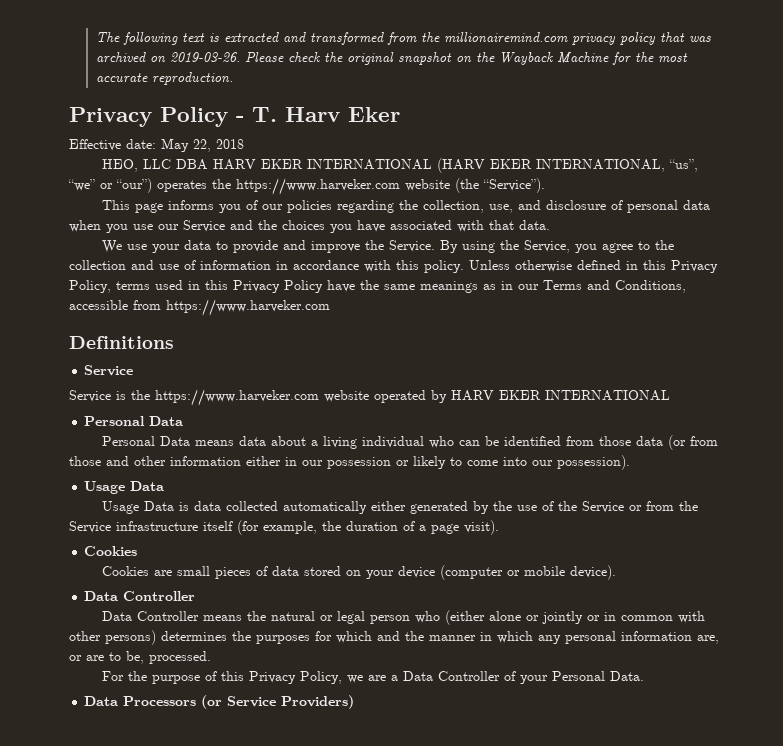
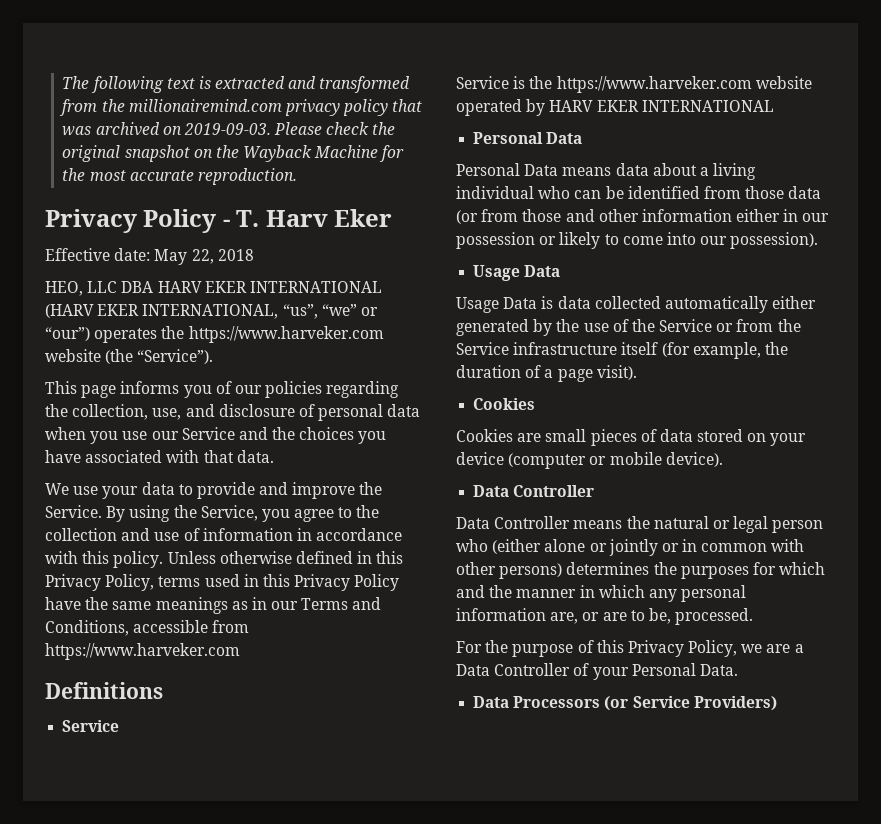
[170,52,241,62] 2019-03-26. -> [183,123,271,135] 2019-09-03.

